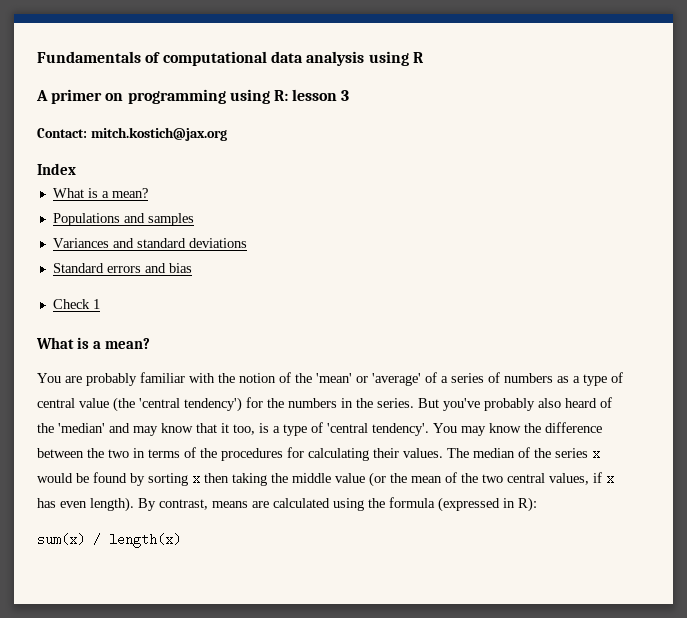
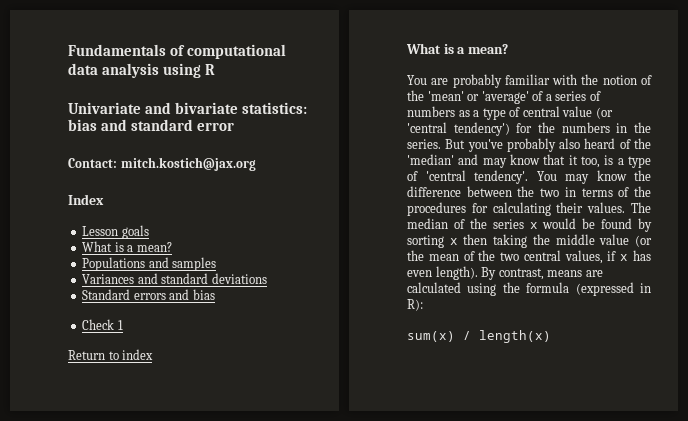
[36,89,350,104] A primer on programming using R: lesson 3 -> [68,102,307,114] [68,119,234,131] Univariate and bivariate statistics: bias and standard error
(76, 169) none -> [82,225,149,239] // Lesson goals
(100, 304) none -> [68,349,154,360] // Return to index
[113,397,135,412] (the -> [595,107,613,119] (or

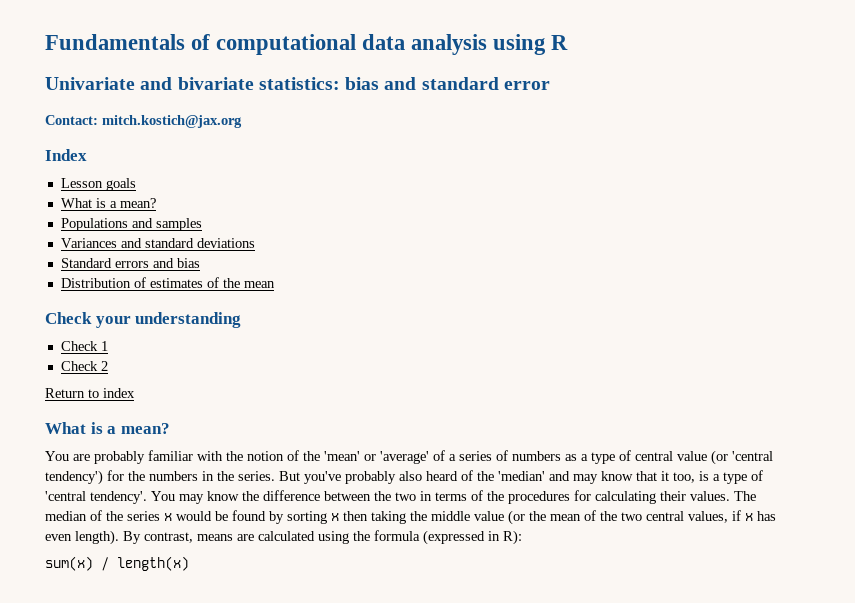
(215, 294) none -> [60,277,275,288] [45,312,242,328] // Distribution of estimates of the mean // Check your understanding
(123, 325) none -> [60,361,108,371] // Check 2

